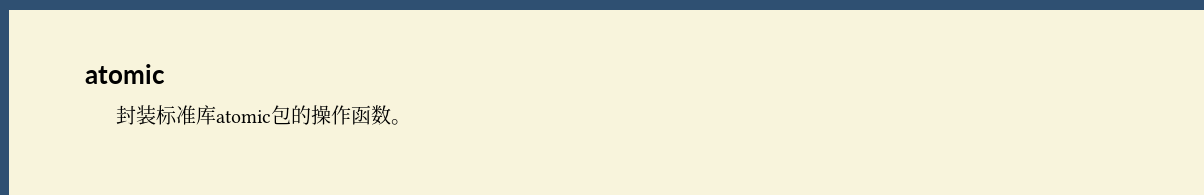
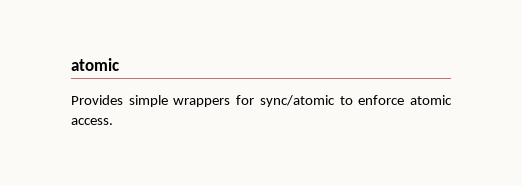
[116,105,412,125] 封装标准库atomic包的操作函数。 -> [71,95,453,107] [71,118,113,125] Provides simple wrappers for sync/atomic to enforce atomic access.

